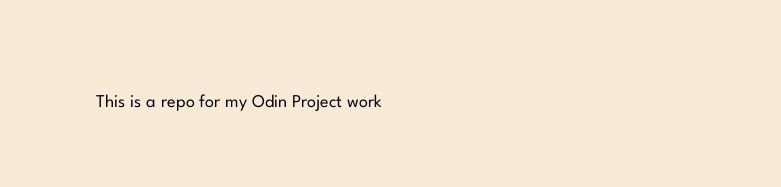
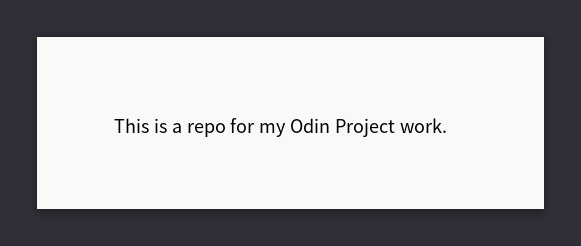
[346,94,382,108] work -> [399,118,447,133] work.

